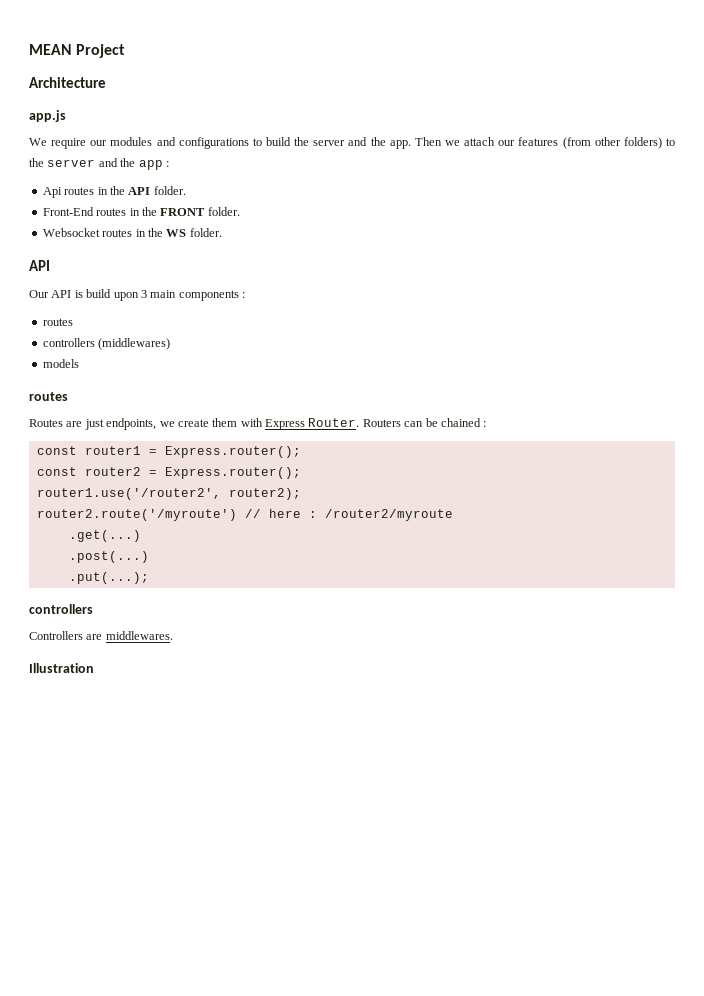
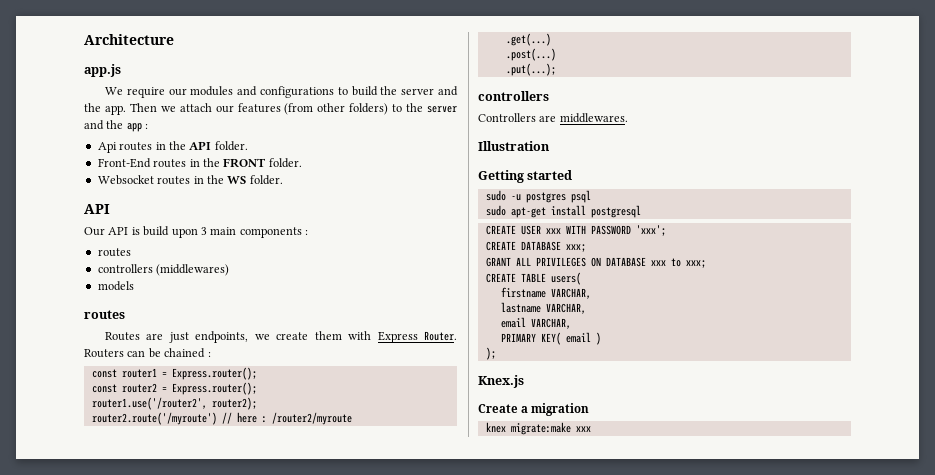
[29,44,126,58] MEAN Project // -> (84, 39) none
(94, 668) none -> [478,170,573,183] [485,190,591,203] [485,205,641,218] [485,225,666,236] [485,241,586,252] [485,257,706,268] [485,272,581,285] [500,287,591,299] [500,302,586,314] [500,317,571,329] [500,332,601,345] [485,347,496,360] [478,375,524,388] [478,403,590,416] [485,422,591,435] // Getting started // sudo -u postgres psql // sudo apt-get install postgresql // CREATE USER xxx WITH PASSWORD 'xxx'; // CREATE DATABASE xxx; // GRANT ALL PRIVILEGES ON DATABASE xxx to xxx; // CREATE TABLE users( // firstname VARCHAR, // lastname VARCHAR, // email VARCHAR, // PRIMARY KEY( email ) // ); // Knex.js // Create a migration // knex migrate:make xxx

